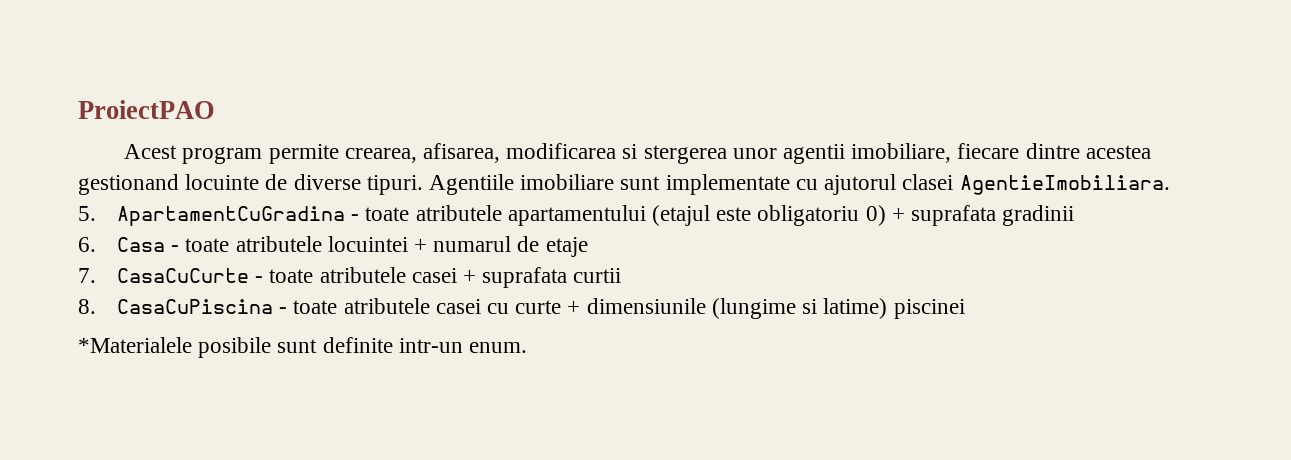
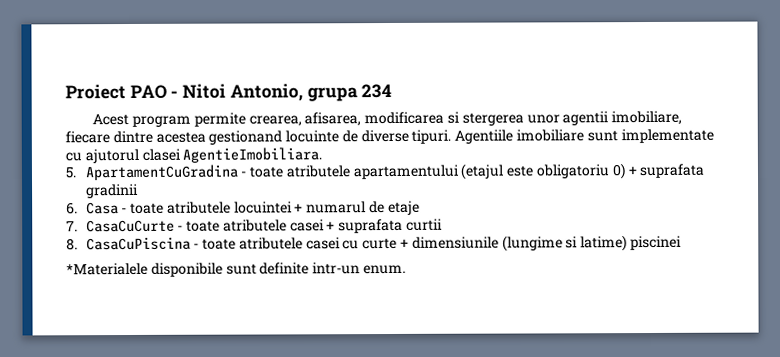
[78,100,215,119] ProiectPAO -> [65,83,393,102] Proiect PAO - Nitoi Antonio, grupa 234
[198,337,272,358] posibile -> [150,262,223,277] disponibile

